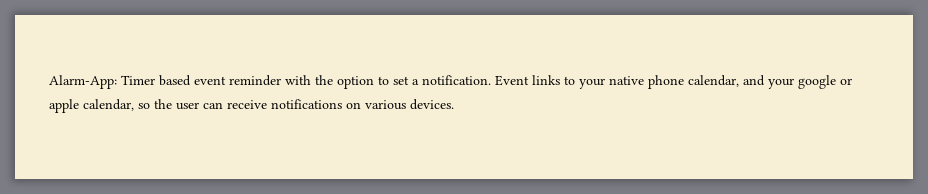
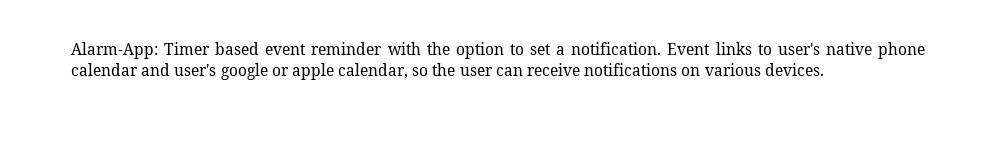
[579,78,605,89] your -> [777,43,820,55] user's
[688,75,794,89] calendar, and your -> [71,63,217,76] calendar and user's

